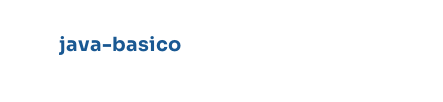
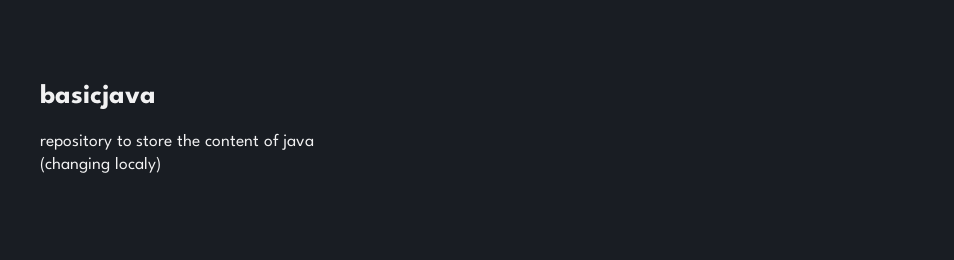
[59,35,181,55] java-basico -> [40,84,156,110] [40,133,315,150] [40,156,161,173] basicjava // repository to store the content of java // (changing localy)

